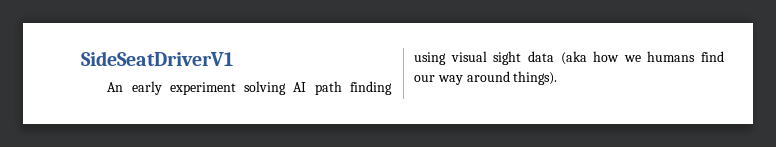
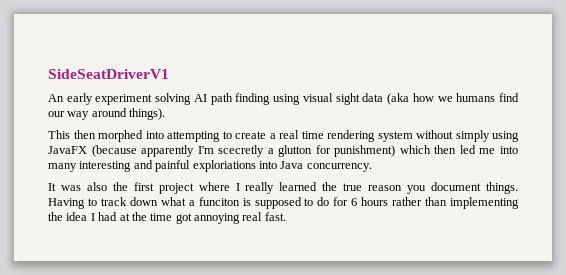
(558, 78) none -> [48,130,519,142] [48,145,519,157] [48,160,372,172] [48,182,518,194] [48,197,519,209] [48,212,286,224] // This then morphed into attempting to create a real time rendering system without simply using JavaFX (because apparently I'm scecretly a glutton for punishment) which then led me into many interesting and painful exploriations into Java concurrency. // It was also the first project where I really learned the true reason you document things. Having to track down what a funciton is supposed to do for 6 hours rather than implementing the idea I had at the time got annoying real fast.

